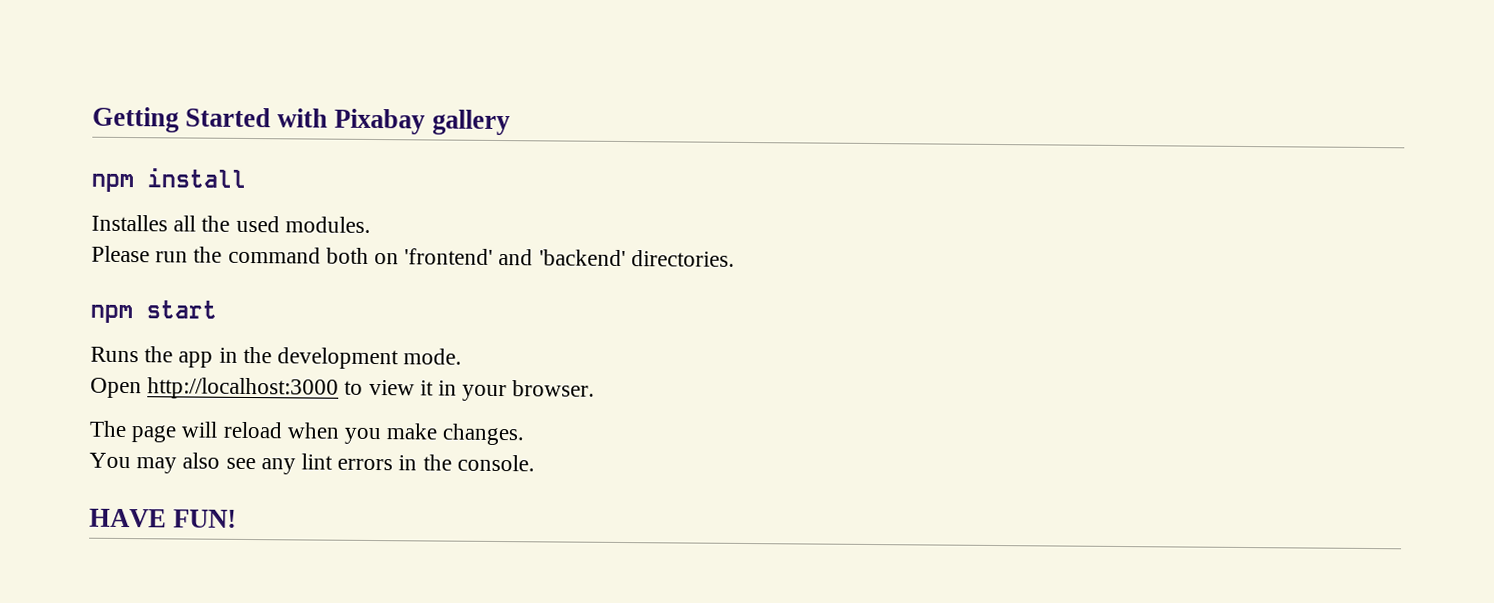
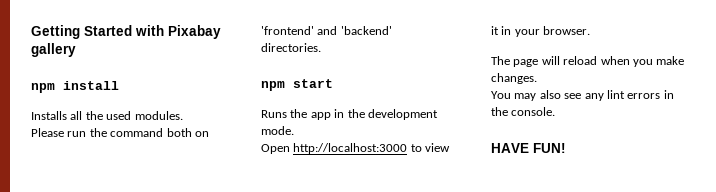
[91,214,168,232] Installes -> [31,111,67,120] Installs

